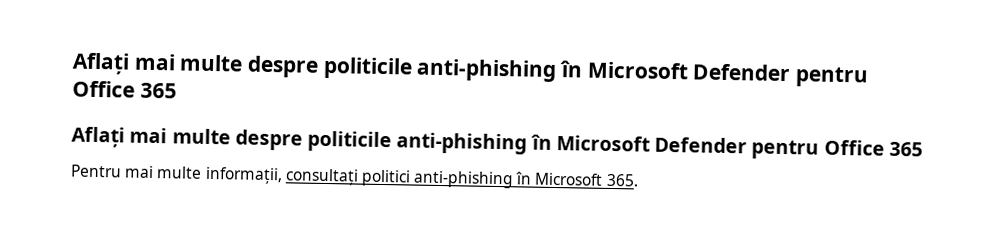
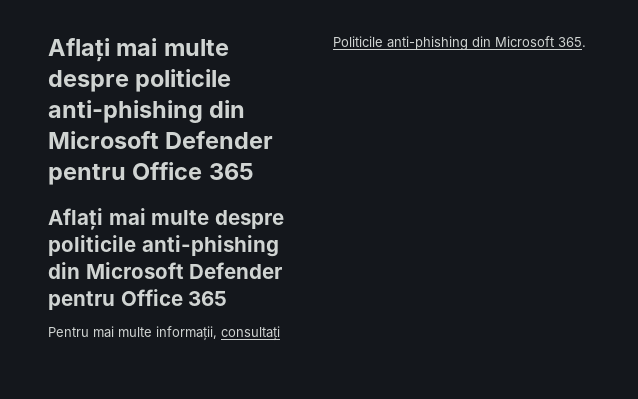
[72,52,584,83] Aflați mai multe despre politicile anti-phishing în -> [48,38,229,62] [48,69,232,92] [48,100,246,123] Aflați mai multe despre politicile anti-phishing din
[529,134,552,150] în -> [48,262,80,279] din
[360,169,533,189] politici anti-phishing în -> [333,36,491,50] Politicile anti-phishing din

